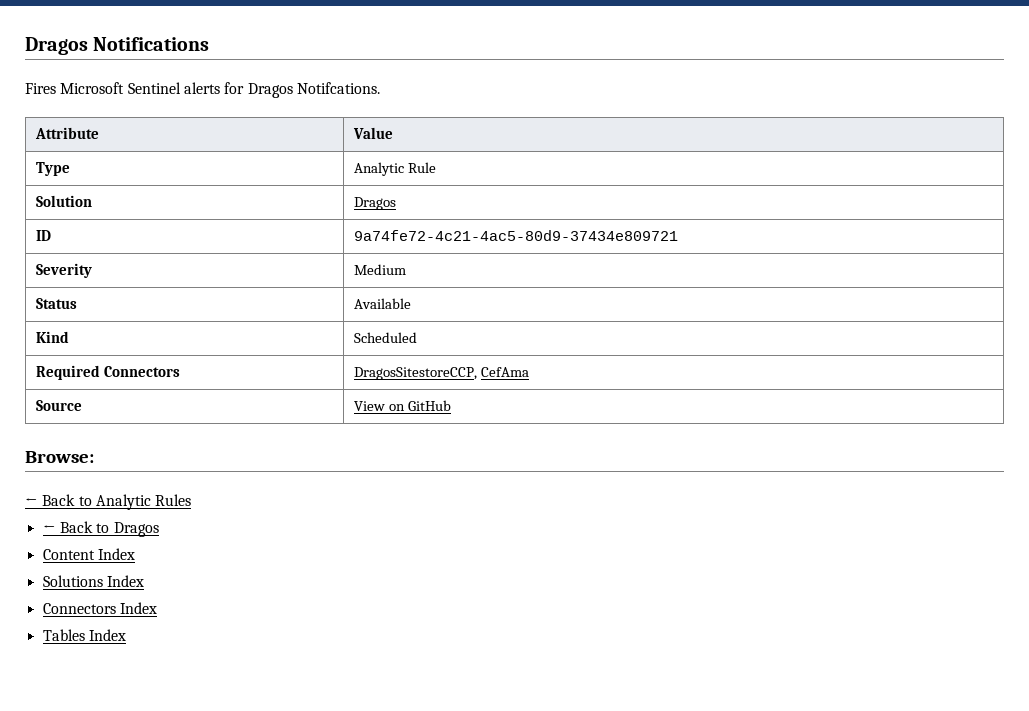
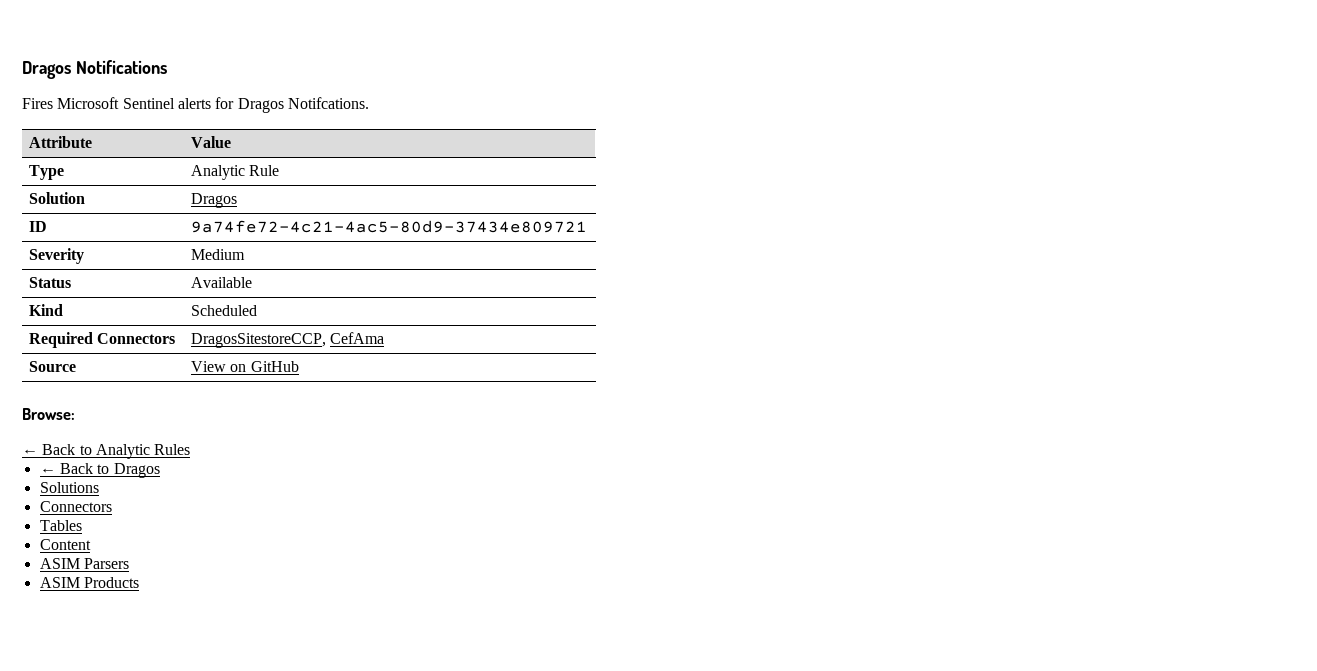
[42,548,135,560] // Content Index -> (160, 470) none
[106,575,144,587] [42,602,157,614] Index // Connectors Index -> [39,501,112,512] // Connectors
[88,629,126,641] Index -> [39,539,91,550] [39,558,129,569] [39,577,139,588] // Content // ASIM Parsers // ASIM Products

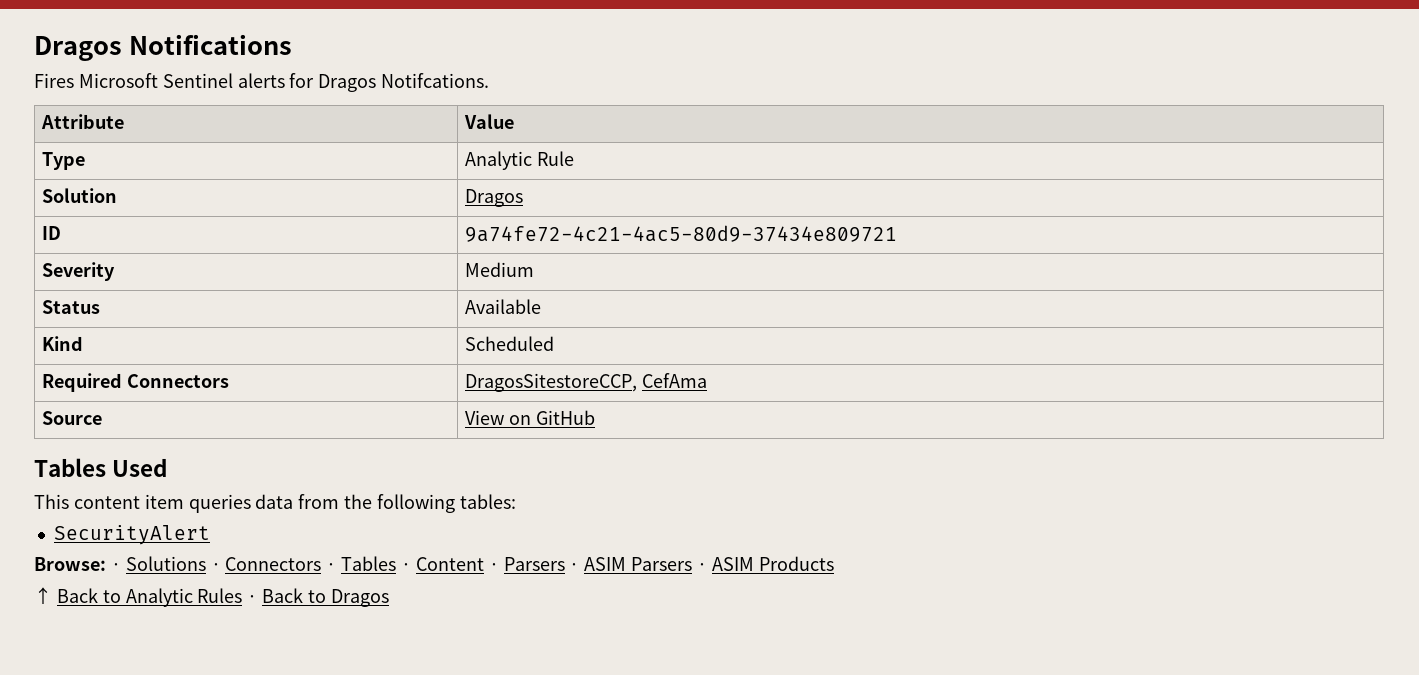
[22,408,75,420] [22,449,38,455] Browse: // ← -> [34,458,168,477] [34,494,516,513] [53,525,210,545] [34,556,834,571] [34,587,52,604] Tables Used // This content item queries data from the following tables: // SecurityAlert // Browse: · Solutions · Connectors · Tables · Content · Parsers · ASIM Parsers · ASIM Products // ↑
[39,468,56,474] // ← -> [247,595,258,603] ·
[39,482,99,493] [39,501,112,512] [39,520,82,531] [39,539,91,550] [39,558,129,569] [39,577,139,588] // Solutions // Connectors // Tables // Content // ASIM Parsers // ASIM Products -> (389, 598) none

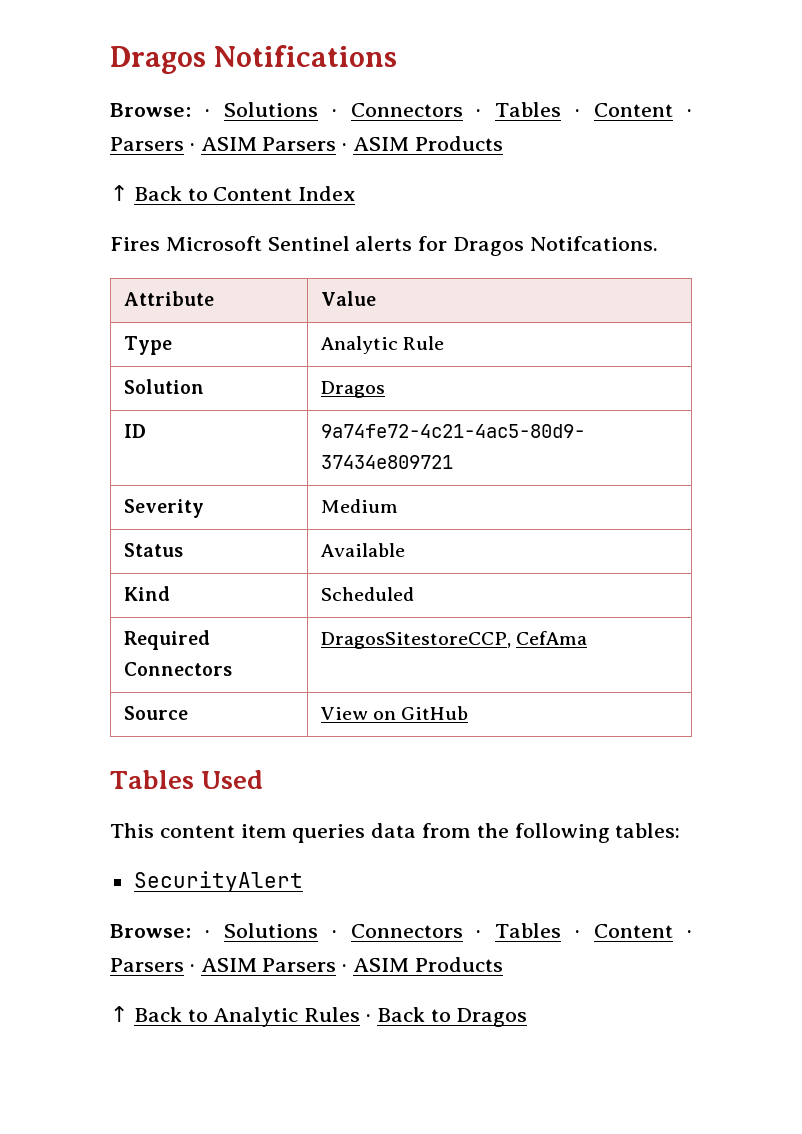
(292, 44) none -> [110,102,692,117] [110,136,503,151] [110,185,356,201] // Browse: · Solutions · Connectors · Tables · Content · Parsers · ASIM Parsers · ASIM Products // ↑ Back to Content Index

